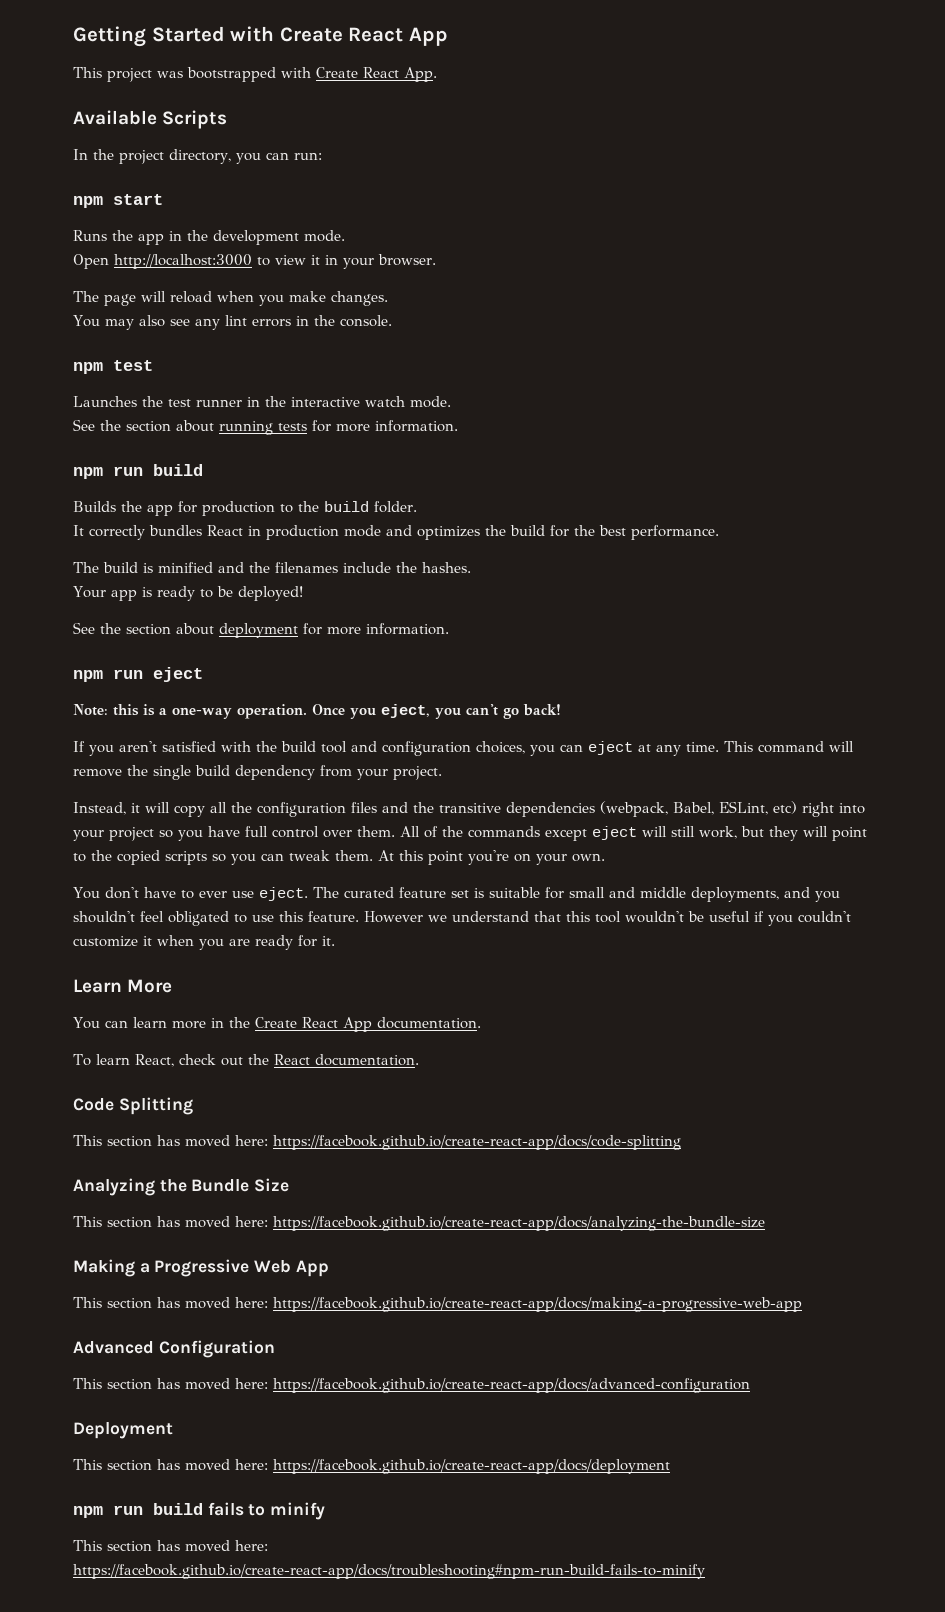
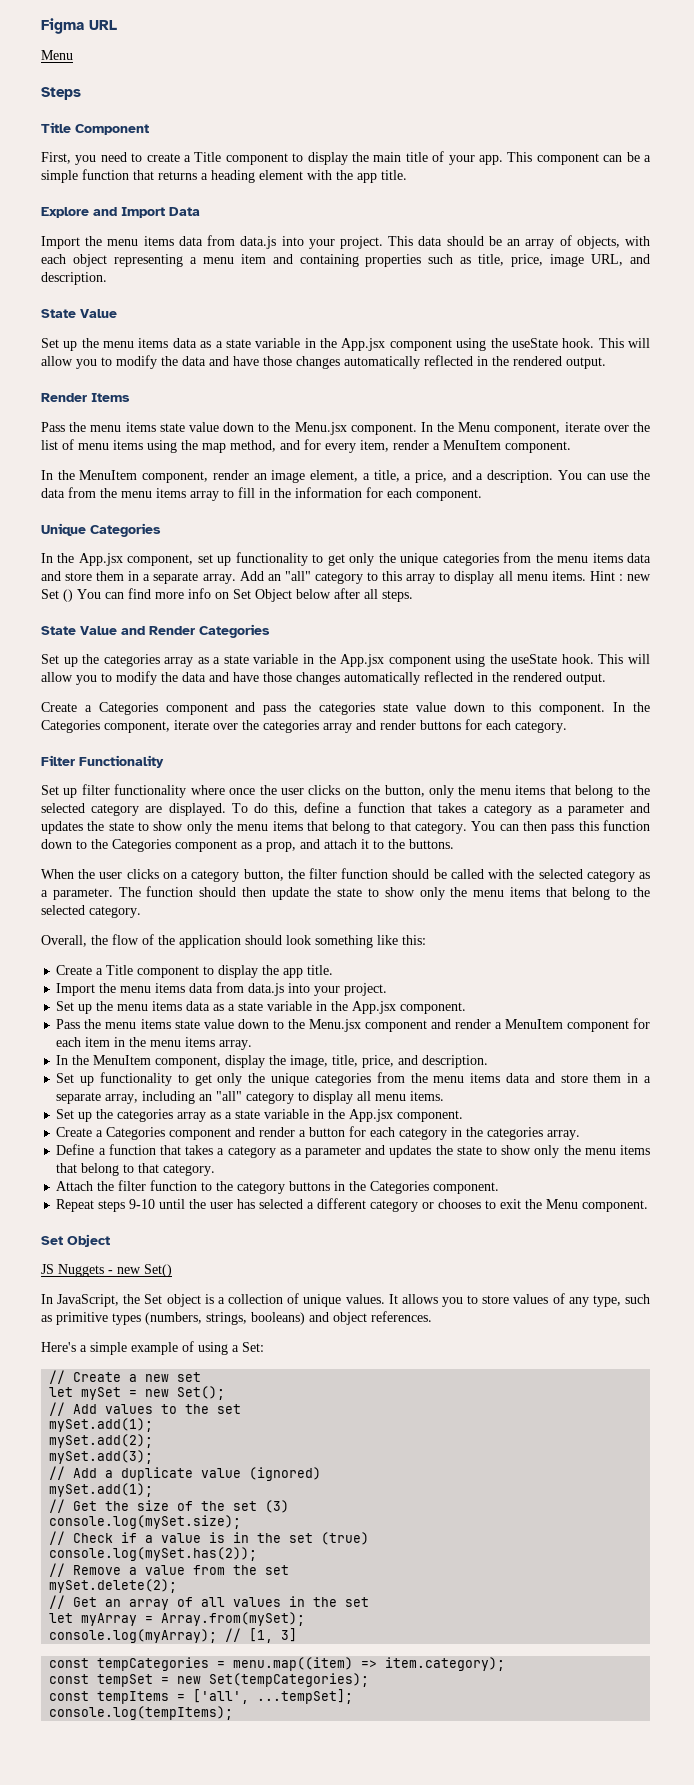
[73,26,448,47] [73,67,437,82] [73,110,228,129] [73,149,322,164] [73,194,163,208] [73,230,345,245] [73,254,436,269] [73,291,388,306] [73,315,392,330] [73,360,153,374] [73,396,451,408] [73,419,458,435] [73,464,203,479] [73,501,417,516] [73,525,719,540] [73,562,471,573] [73,586,303,601] [73,622,449,638] [73,667,203,682] [73,704,561,719] [73,741,854,756] [73,765,442,780] [73,801,865,817] [73,826,867,841] [73,850,605,865] [73,887,840,902] [73,911,851,926] [73,935,335,950] [73,979,173,993] [73,1017,481,1032] [73,1054,419,1067] [73,1097,193,1115] [73,1135,681,1150] [73,1178,290,1196] [73,1216,765,1231] [73,1259,329,1277] [73,1297,802,1312] [73,1340,275,1358] [73,1378,750,1393] [73,1422,173,1439] [73,1459,670,1474] [73,1502,326,1520] [73,1540,268,1552] [73,1564,705,1579] Getting Started with Create React App // This project was bootstrapped with Create React App. // Available Scripts // In the project directory, you can run: // npm start // Runs the app in the development mode. // Open http://localhost:3000 to view it in your browser. // The page will reload when you make changes. // You may also see any lint errors in the console. // npm test // Launches the test runner in the interactive watch mode. // See the section about running tests for more information. // npm run build // Builds the app for production to the build folder. // It correctly bundles React in production mode and optimizes the build for the best performance. // The build is minified and the filenames include the hashes. // Your app is ready to be deployed! // See the section about deployment for more information. // npm run eject // Note: this is a one-way operation. Once you eject, you can't go back! // If you aren't satisfied with the build tool and configuration choices, you can eject at any time. This command will remove the single build dependency from your project. // Instead, it will copy all the configuration files and the transitive dependencies (webpack, Babel, ESLint, etc) right into your project so you have full control over them. All of the commands except eject will still work, but they will point to the copied scripts so you can tweak them. At this point you're on your own. // You don't have to ever use eject. The curated feature set is suitable for small and middle deployments, and you shouldn't feel obligated to use this feature. However we understand that this tool wouldn't be useful if you couldn't customize it when you are ready for it. // Learn More // You can learn more in the Create React App documentation. // To learn React, check out the React documentation. // Code Splitting // This section has moved here: https://facebook.github.io/create-react-app/docs/code-splitting // Analyzing the Bundle Size // This section has moved here: https://facebook.github.io/create-react-app/docs/analyzing-the-bundle-size // Making a Progressive Web App // This section has moved here: https://facebook.github.io/create-react-app/docs/making-a-progressive-web-app // Advanced Configuration // This section has moved here: https://facebook.github.io/create-react-app/docs/advanced-configuration // Deployment // This section has moved here: https://facebook.github.io/create-react-app/docs/deployment // npm run build fails to minify // This section has moved here: https://facebook.github.io/create-react-app/docs/troubleshooting#npm-run-build-fails-to-minify -> [41,18,117,34] [41,50,73,60] [41,87,81,100] [41,122,149,135] [41,151,651,165] [41,169,407,183] [41,207,200,218] [41,235,650,249] [41,254,650,267] [41,272,107,285] [41,309,117,318] [41,338,650,351] [41,355,606,369] [41,393,130,402] [41,422,650,435] [41,439,571,453] [41,470,650,483] [41,487,482,501] [41,523,161,537] [41,552,652,566] [41,571,651,584] [41,588,413,602] [41,624,270,638] [41,654,650,667] [41,671,606,685] [41,702,651,715] [41,719,567,733] [41,755,164,768] [41,784,651,798] [41,802,650,816] [41,820,650,834] [41,839,454,852] [41,868,650,882] [41,886,650,900] [41,905,141,918] [41,934,426,948] [56,965,334,978] [56,982,388,996] [56,1001,467,1014] [56,1018,651,1032] [56,1037,253,1050] [56,1055,489,1068] [56,1072,652,1086] [56,1091,445,1104] [56,1109,464,1122] [56,1126,581,1140] [56,1144,651,1158] [56,1163,216,1176] [56,1180,500,1194] [56,1198,649,1212] [41,1234,110,1247] [41,1264,172,1277] [41,1293,650,1307] [41,1311,432,1325] [41,1341,264,1355] [49,1370,202,1384] [49,1386,226,1400] [49,1402,242,1416] [49,1418,154,1432] [49,1434,154,1448] [49,1450,154,1464] [49,1466,322,1481] [49,1483,154,1497] [49,1499,290,1513] [49,1515,242,1529] [49,1531,370,1545] [49,1547,258,1561] [49,1563,290,1577] [49,1579,178,1593] [49,1595,370,1610] [49,1612,306,1626] [49,1628,298,1643] [49,1657,506,1671] [49,1673,370,1687] [49,1689,354,1704] [49,1706,234,1720] Figma URL // Menu // Steps // Title Component // First, you need to create a Title component to display the main title of your app. This component can be a simple function that returns a heading element with the app title. // Explore and Import Data // Import the menu items data from data.js into your project. This data should be an array of objects, with each object representing a menu item and containing properties such as title, price, image URL, and description. // State Value // Set up the menu items data as a state variable in the App.jsx component using the useState hook. This will allow you to modify the data and have those changes automatically reflected in the rendered output. // Render Items // Pass the menu items state value down to the Menu.jsx component. In the Menu component, iterate over the list of menu items using the map method, and for every item, render a MenuItem component. // In the MenuItem component, render an image element, a title, a price, and a description. You can use the data from the menu items array to fill in the information for each component. // Unique Categories // In the App.jsx component, set up functionality to get only the unique categories from the menu items data and store them in a separate array. Add an "all" category to this array to display all menu items. Hint : new Set () You can find more info on Set Object below after all steps. // State Value and Render Categories // Set up the categories array as a state variable in the App.jsx component using the useState hook. This will allow you to modify the data and have those changes automatically reflected in the rendered output. // Create a Categories component and pass the categories state value down to this component. In the Categories component, iterate over the categories array and render buttons for each category. // Filter Functionality // Set up filter functionality where once the user clicks on the button, only the menu items that belong to the selected category are displayed. To do this, define a function that takes a category as a parameter and updates the state to show only the menu items that belong to that category. You can then pass this function down to the Categories component as a prop, and attach it to the buttons. // When the user clicks on a category button, the filter function should be called with the selected category as a parameter. The function should then update the state to show only the menu items that belong to the selected category. // Overall, the flow of the application should look something like this: // Create a Title component to display the app title. // Import the menu items data from data.js into your project. // Set up the menu items data as a state variable in the App.jsx component. // Pass the menu items state value down to the Menu.jsx component and render a MenuItem component for each item in the menu items array. // In the MenuItem component, display the image, title, price, and description. // Set up functionality to get only the unique categories from the menu items data and store them in a separate array, including an "all" category to display all menu items. // Set up the categories array as a state variable in the App.jsx component. // Create a Categories component and render a button for each category in the categories array. // Define a function that takes a category as a parameter and updates the state to show only the menu items that belong to that category. // Attach the filter function to the category buttons in the Categories component. // Repeat steps 9-10 until the user has selected a different category or chooses to exit the Menu component. // Set Object // JS Nuggets - new Set() // In JavaScript, the Set object is a collection of unique values. It allows you to store values of any type, such as primitive types (numbers, strings, booleans) and object references. // Here's a simple example of using a Set: // // Create a new set // let mySet = new Set(); // // Add values to the set // mySet.add(1); // mySet.add(2); // mySet.add(3); // // Add a duplicate value (ignored) // mySet.add(1); // // Get the size of the set (3) // console.log(mySet.size); // // Check if a value is in the set (true) // console.log(mySet.has(2)); // // Remove a value from the set // mySet.delete(2); // // Get an array of all values in the set // let myArray = Array.from(mySet); // console.log(myArray); // [1, 3] // const tempCategories = menu.map((item) => item.category); // const tempSet = new Set(tempCategories); // const tempItems = ['all', ...tempSet]; // console.log(tempItems);

